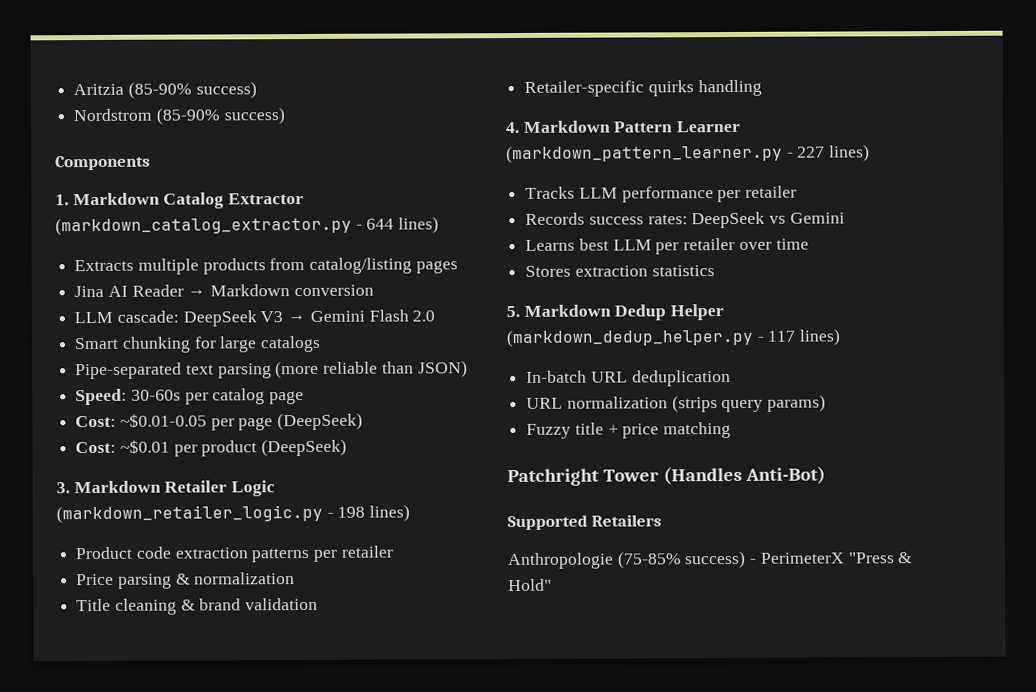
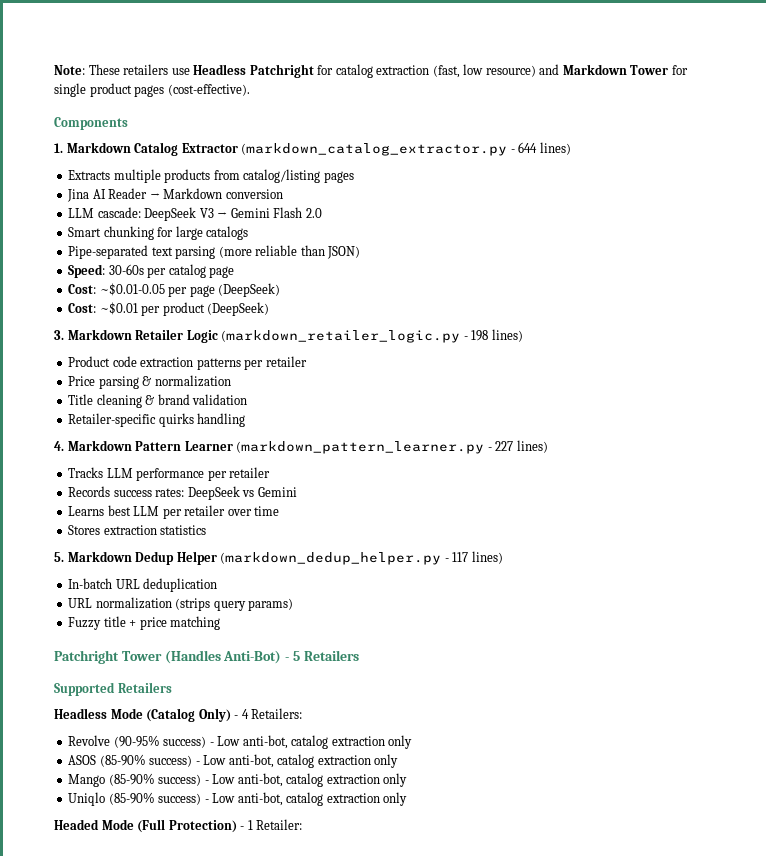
[73,81,257,99] [73,107,285,125] Aritzia (85-90% success) // Nordstrom (85-90% success) -> [54,64,688,78] [54,83,250,97] Note: These retailers use Headless Patchright for catalog extraction (fast, low resource) and Markdown Tower for single product pages (cost-effective).
(826, 475) none -> [285,650,359,661] - 5 Retailers
[507,550,914,570] [508,578,552,592] Anthropologie (75-85% success) - PerimeterX "Press & Hold" -> [54,708,303,722] [68,735,413,749] [68,754,399,768] [68,773,408,787] [68,792,408,806] [54,819,303,833] Headless Mode (Catalog Only) - 4 Retailers: // Revolve (90-95% success) - Low anti-bot, catalog extraction only // ASOS (85-90% success) - Low anti-bot, catalog extraction only // Mango (85-90% success) - Low anti-bot, catalog extraction only // Uniqlo (85-90% success) - Low anti-bot, catalog extraction only // Headed Mode (Full Protection) - 1 Retailer:

